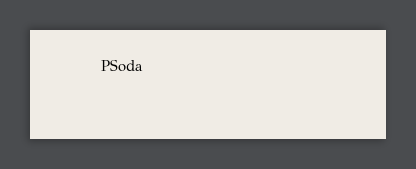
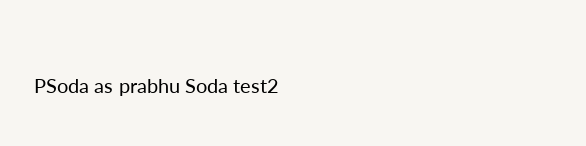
(143, 65) none -> [94,79,280,96] as prabhu Soda test2

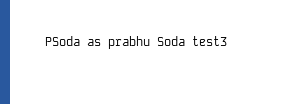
[233,79,280,93] test2 -> [192,36,227,46] test3

